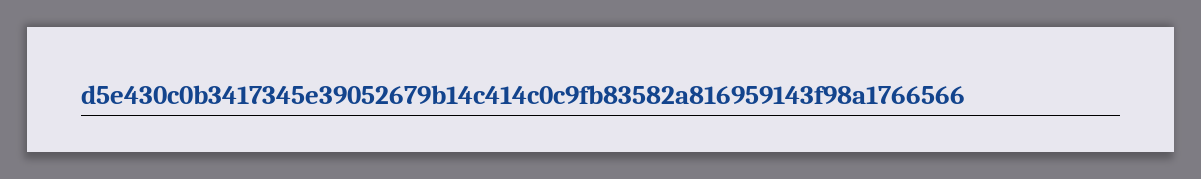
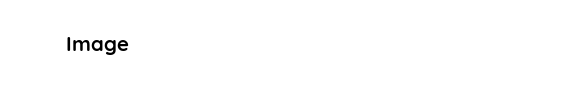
[81,85,965,104] d5e430c0b3417345e39052679b14c414c0c9fb83582a816959143f98a1766566 -> [66,37,129,55] Image

